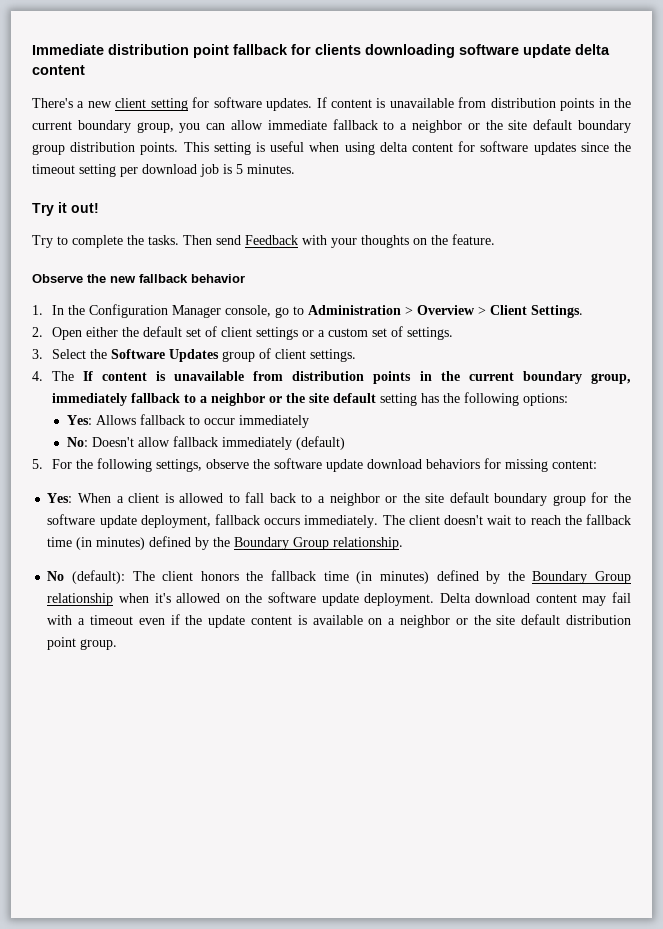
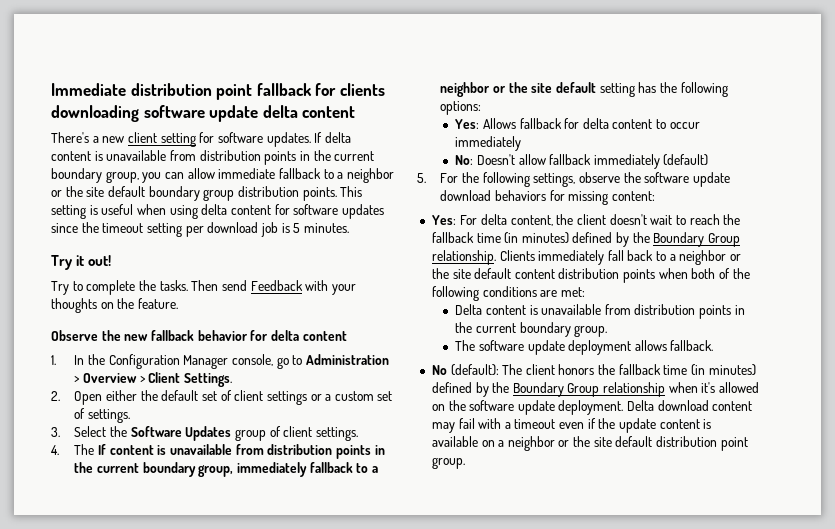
(327, 102) none -> [324,132,351,143] delta
(245, 278) none -> [250,330,347,341] for delta content
(185, 419) none -> [564,118,653,129] for delta content
[77,492,631,506] [47,514,405,528] When a client is allowed to fall back to a neighbor or the site default boundary group for the software update deployment, fallback occurs immediately. The -> [459,214,574,226] For delta content, the
(404, 543) none -> [499,250,742,265] [431,268,750,283] [431,286,585,301] [455,304,745,319] [455,322,608,337] [455,340,714,355] Clients immediately fall back to a neighbor or the site default content distribution points when both of the following conditions are met: // Delta content is unavailable from distribution points in the current boundary group. // The software update deployment allows fallback.

